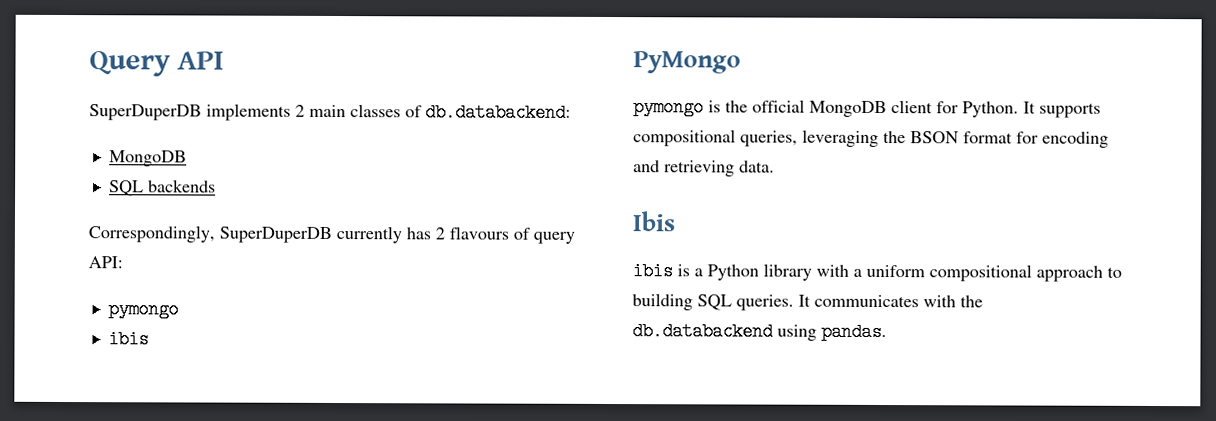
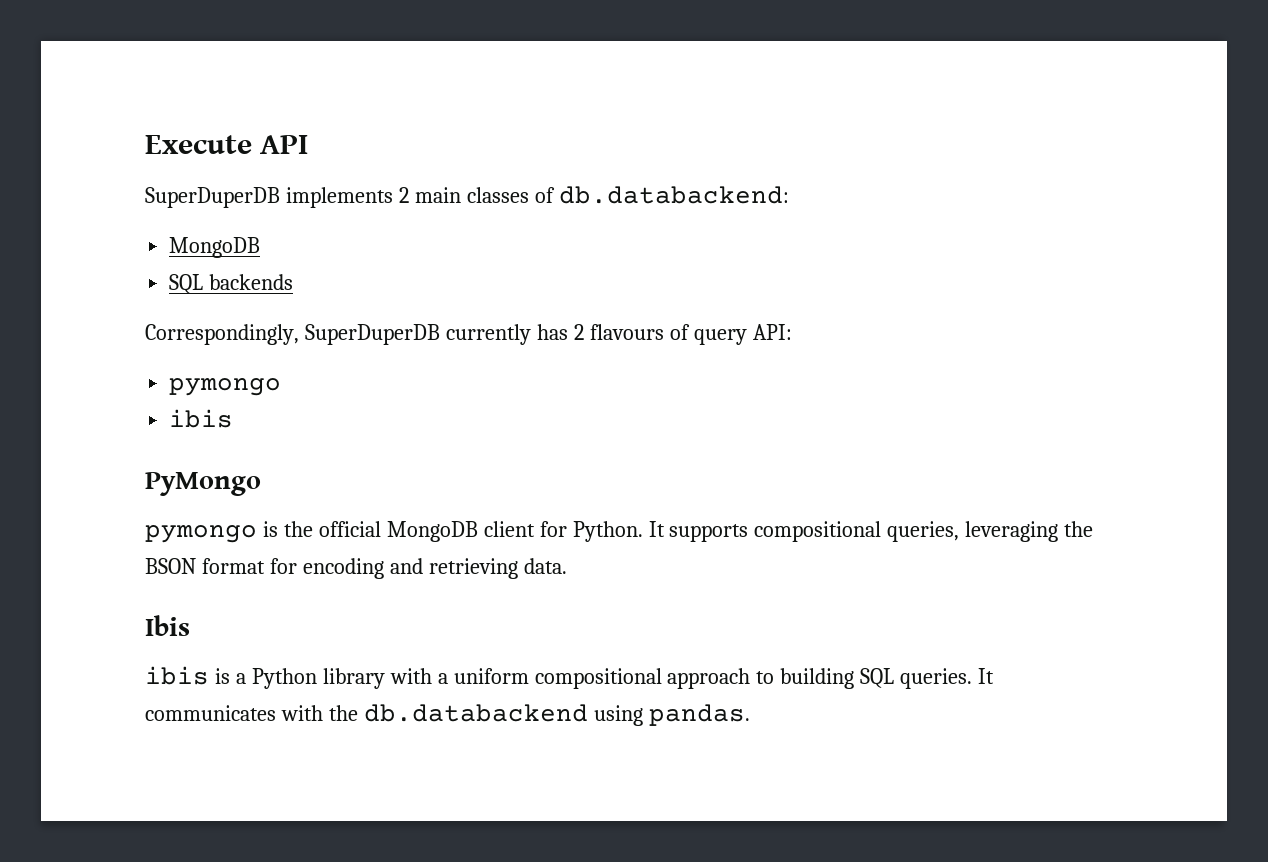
[89,51,171,77] Query -> [145,135,252,154] Execute

